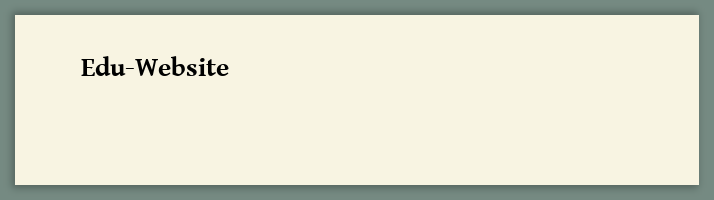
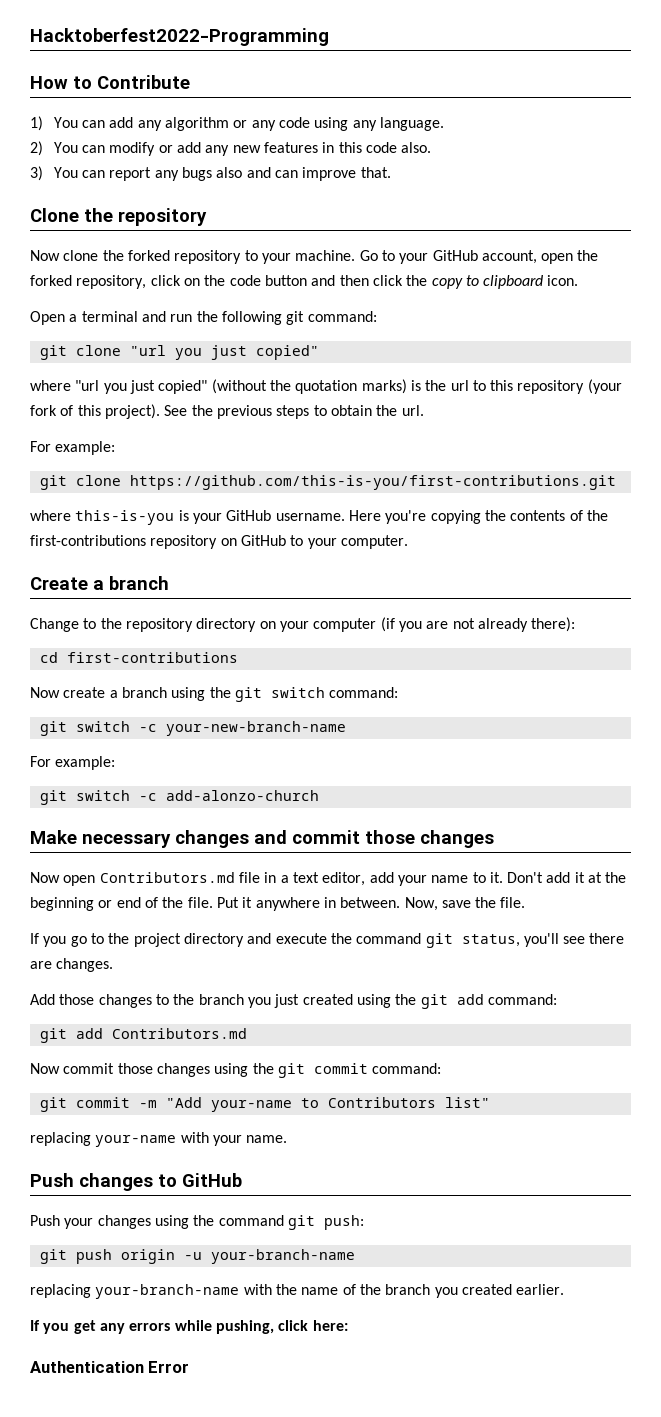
[81,56,229,76] Edu-Website -> [30,28,329,46] [30,75,190,89] [30,116,445,131] [30,141,432,156] [30,166,391,181] [30,208,207,226] [30,250,599,264] [30,275,579,289] [30,311,377,325] [39,345,319,360] [30,379,622,394] [30,404,424,419] [30,441,116,455] [39,475,616,490] [30,510,608,525] [30,535,408,549] [30,576,169,590] [30,617,576,632] [39,652,238,663] [30,687,399,702] [39,721,346,736] [30,756,116,770] [39,790,319,805] [30,830,494,848] [30,872,627,886] [30,897,526,911] [30,933,625,948] [30,958,114,972] [30,994,557,1009] [39,1028,247,1043] [30,1063,442,1078] [39,1097,490,1112] [30,1132,288,1147] [30,1173,242,1191] [30,1215,364,1230] [39,1249,355,1264] [30,1284,565,1299] [30,1320,348,1334] [30,1361,190,1373] Hacktoberfest2022-Programming // How to Contribute // 1) You can add any algorithm or any code using any language. // 2) You can modify or add any new features in this code also. // 3) You can report any bugs also and can improve that. // Clone the repository // Now clone the forked repository to your machine. Go to your GitHub account, open the forked repository, click on the code button and then click the copy to clipboard icon. // Open a terminal and run the following git command: // git clone "url you just copied" // where "url you just copied" (without the quotation marks) is the url to this repository (your fork of this project). See the previous steps to obtain the url. // For example: // git clone https://github.com/this-is-you/first-contributions.git // where this-is-you is your GitHub username. Here you're copying the contents of the first-contributions repository on GitHub to your computer. // Create a branch // Change to the repository directory on your computer (if you are not already there): // cd first-contributions // Now create a branch using the git switch command: // git switch -c your-new-branch-name // For example: // git switch -c add-alonzo-church // Make necessary changes and commit those changes // Now open Contributors.md file in a text editor, add your name to it. Don't add it at the beginning or end of the file. Put it anywhere in between. Now, save the file. // If you go to the project directory and execute the command git status, you'll see there are changes. // Add those changes to the branch you just created using the git add command: // git add Contributors.md // Now commit those changes using the git commit command: // git commit -m "Add your-name to Contributors list" // replacing your-name with your name. // Push changes to GitHub // Push your changes using the command git push: // git push origin -u your-branch-name // replacing your-branch-name with the name of the branch you created earlier. // If you get any errors while pushing, click here: // Authentication Error

